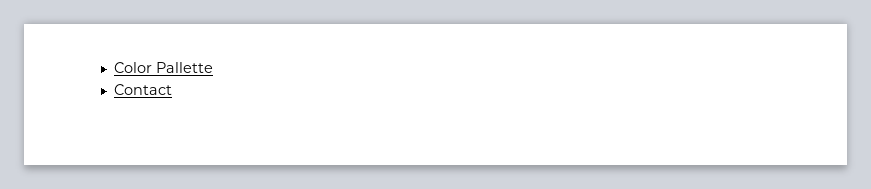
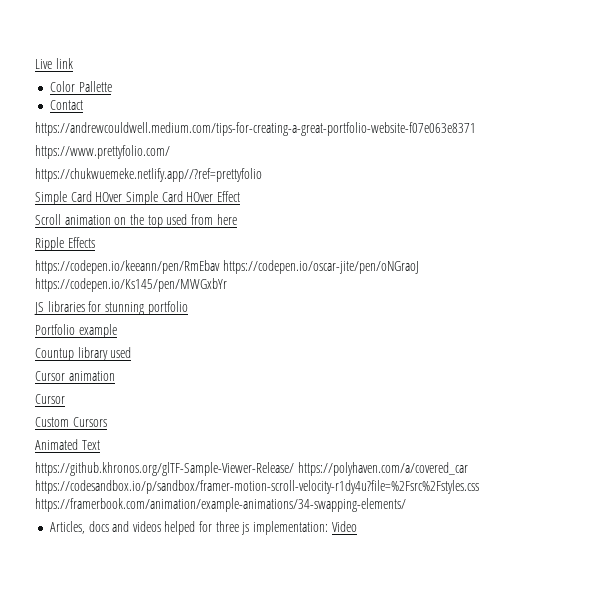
(113, 67) none -> [35,58,73,69] Live link //
(172, 89) none -> [35,122,476,136] [35,145,170,159] [35,168,262,182] [35,191,240,205] [35,214,237,228] [35,237,95,251] [35,260,419,274] [35,278,227,292] [34,301,188,315] [35,324,117,338] [35,347,132,361] [35,371,115,381] [35,394,65,404] [35,417,107,427] [35,439,100,450] [35,462,468,476] [35,480,479,494] [35,498,406,512] [49,521,357,535] // https://andrewcouldwell.medium.com/tips-for-creating-a-great-portfolio-website-f07e063e8371 // https://www.prettyfolio.com/ // https://chukwuemeke.netlify.app//?ref=prettyfolio // Simple Card HOver Simple Card HOver Effect // Scroll animation on the top used from here // Ripple Effects // https://codepen.io/keeann/pen/RmEbav https://codepen.io/oscar-jite/pen/oNGraoJ https://codepen.io/Ks145/pen/MWGxbYr // JS libraries for stunning portfolio // Portfolio example // Countup library used // Cursor animation // Cursor // Custom Cursors // Animated Text // https://github.khronos.org/glTF-Sample-Viewer-Release/ https://polyhaven.com/a/covered_car https://codesandbox.io/p/sandbox/framer-motion-scroll-velocity-r1dy4u?file=%2Fsrc%2Fstyles.css https://framerbook.com/animation/example-animations/34-swapping-elements/ // Articles, docs and videos helped for three js implementation: Video

